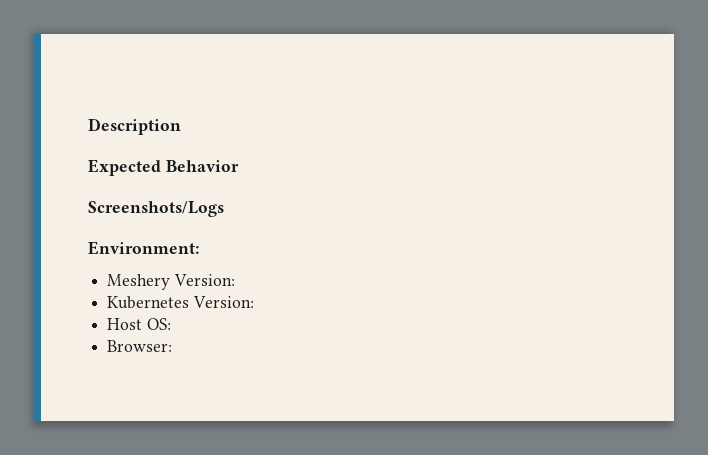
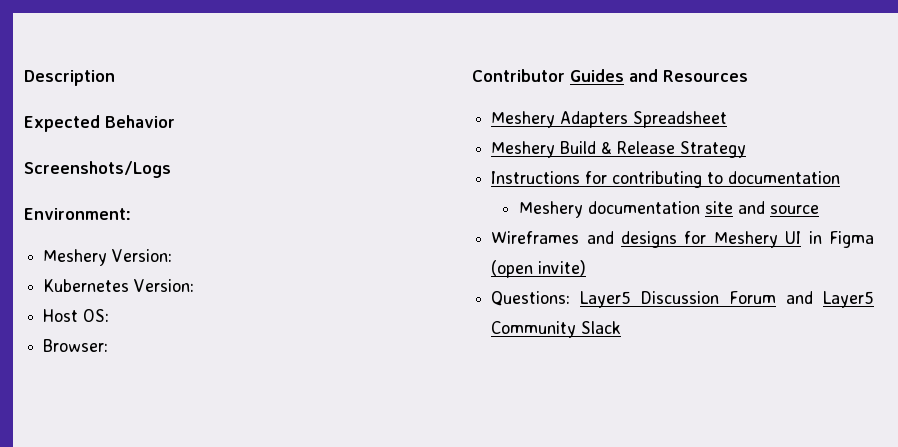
(173, 346) none -> [472,69,748,82] [491,111,728,128] [491,141,747,158] [491,171,841,188] [519,201,820,218] [491,231,874,248] [491,260,587,278] [491,291,874,308] [491,321,622,338] // Contributor Guides and Resources // Meshery Adapters Spreadsheet // Meshery Build & Release Strategy // Instructions for contributing to documentation // Meshery documentation site and source // Wireframes and designs for Meshery UI in Figma (open invite) // Questions: Layer5 Discussion Forum and Layer5 Community Slack

